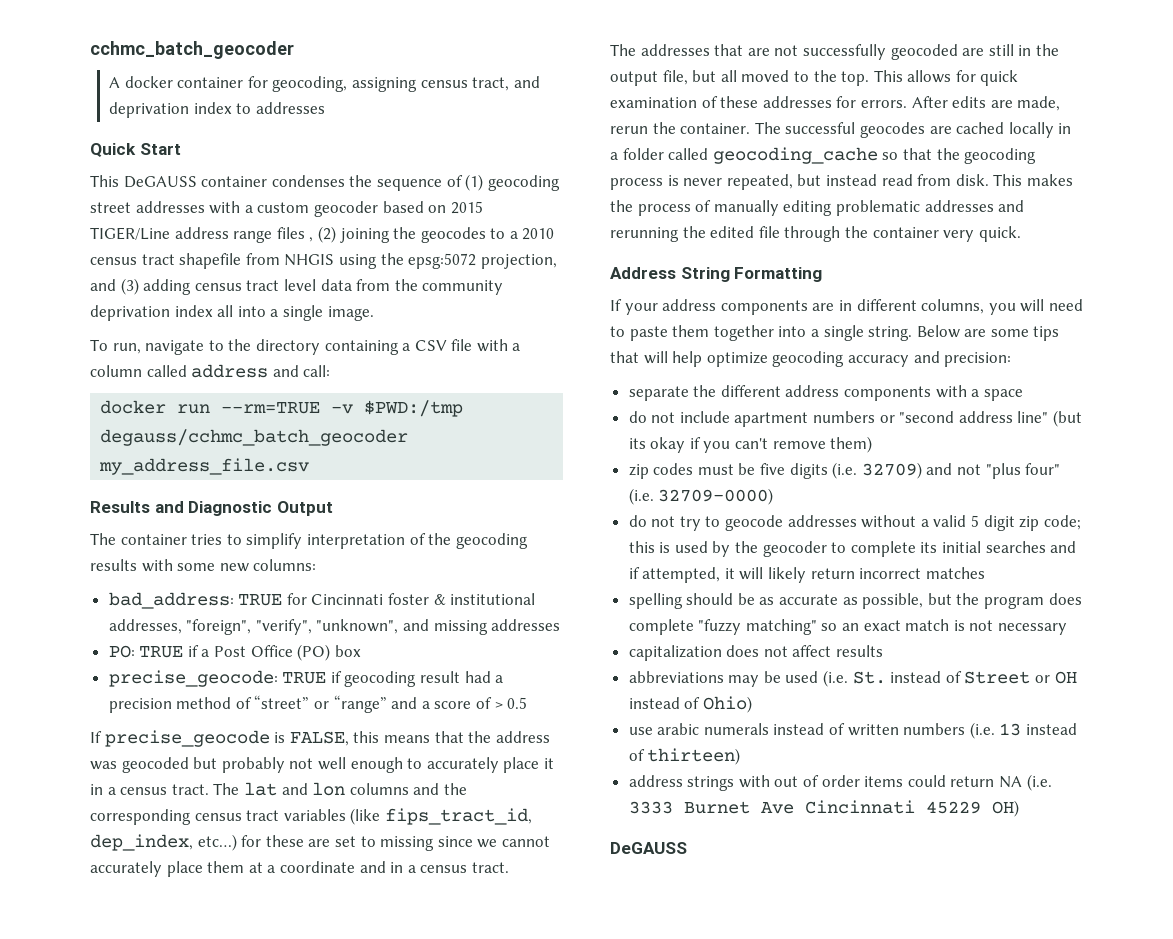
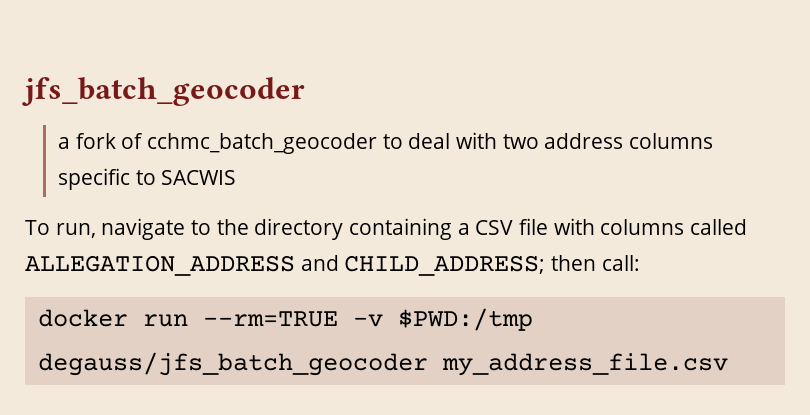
[90,41,294,59] [109,76,540,92] [109,102,325,118] [90,143,181,157] [90,174,560,191] [90,201,483,217] [90,226,555,243] [90,253,557,269] [90,278,504,295] [90,305,374,321] cchmc_batch_geocoder // A docker container for geocoding, assigning census tract, and deprivation index to addresses // Quick Start // This DeGAUSS container condenses the sequence of (1) geocoding street addresses with a custom geocoder based on 2015 TIGER/Line address range files , (2) joining the geocodes to a 2010 census tract shapefile from NHGIS using the epsg:5072 projection, and (3) adding census tract level data from the community deprivation index all into a single image. -> [22,77,305,106] [57,132,713,154] [57,168,237,190] jfs_batch_geocoder // a fork of cchmc_batch_geocoder to deal with two address columns specific to SACWIS
[512,343,521,351] [90,364,299,378] a column called address and -> [600,219,748,235] [25,255,597,276] columns called ALLEGATION_ADDRESS and CHILD_ADDRESS; then
[100,429,409,446] degauss/cchmc_batch_geocoder -> [37,352,428,376] degauss/jfs_batch_geocoder
[90,501,333,516] [90,533,528,549] [90,559,317,572] [108,592,536,609] [108,619,561,635] [108,644,361,661] [108,670,504,687] [108,695,528,713] [90,730,550,747] [90,757,554,773] [90,782,467,796] [90,808,532,825] [90,834,550,851] [90,861,509,877] [610,44,1059,60] [610,70,1019,86] [610,96,1061,111] [610,122,1072,138] [610,147,1037,164] [610,174,1073,190] [610,200,1025,216] [610,226,1021,242] [610,267,823,282] [610,299,1083,315] [610,325,1060,341] [610,351,1012,367] [628,385,1023,401] [628,410,1083,427] [628,436,873,453] [628,462,1061,479] [628,488,774,505] [628,515,1081,531] [628,541,1077,557] [628,567,985,583] [628,593,1082,609] [628,619,1068,635] [628,645,884,661] [628,670,1077,687] [628,696,752,713] [628,722,1078,739] [628,748,741,765] [628,774,1052,791] [628,800,1019,817] [610,842,687,854] // Results and Diagnostic Output // The container tries to simplify interpretation of the geocoding results with some new columns: // bad_address: TRUE for Cincinnati foster & institutional addresses, "foreign", "verify", "unknown", and missing addresses // PO: TRUE if a Post Office (PO) box // precise_geocode: TRUE if geocoding result had a precision method of “street” or “range” and a score of > 0.5 // If precise_geocode is FALSE, this means that the address was geocoded but probably not well enough to accurately place it in a census tract. The lat and lon columns and the corresponding census tract variables (like fips_tract_id, dep_index, etc…) for these are set to missing since we cannot accurately place them at a coordinate and in a census tract. // The addresses that are not successfully geocoded are still in the output file, but all moved to the top. This allows for quick examination of these addresses for errors. After edits are made, rerun the container. The successful geocodes are cached locally in a folder called geocoding_cache so that the geocoding process is never repeated, but instead read from disk. This makes the process of manually editing problematic addresses and rerunning the edited file through the container very quick. // Address String Formatting // If your address components are in different columns, you will need to paste them together into a single string. Below are some tips that will help optimize geocoding accuracy and precision: // separate the different address components with a space // do not include apartment numbers or "second address line" (but its okay if you can't remove them) // zip codes must be five digits (i.e. 32709) and not "plus four" (i.e. 32709-0000) // do not try to geocode addresses without a valid 5 digit zip code; this is used by the geocoder to complete its initial searches and if attempted, it will likely return incorrect matches // spelling should be as accurate as possible, but the program does complete "fuzzy matching" so an exact match is not necessary // capitalization does not affect results // abbreviations may be used (i.e. St. instead of Street or OH instead of Ohio) // use arabic numerals instead of written numbers (i.e. 13 instead of thirteen) // address strings with out of order items could return NA (i.e. 3333 Burnet Ave Cincinnati 45229 OH) // DeGAUSS -> (728, 364) none

